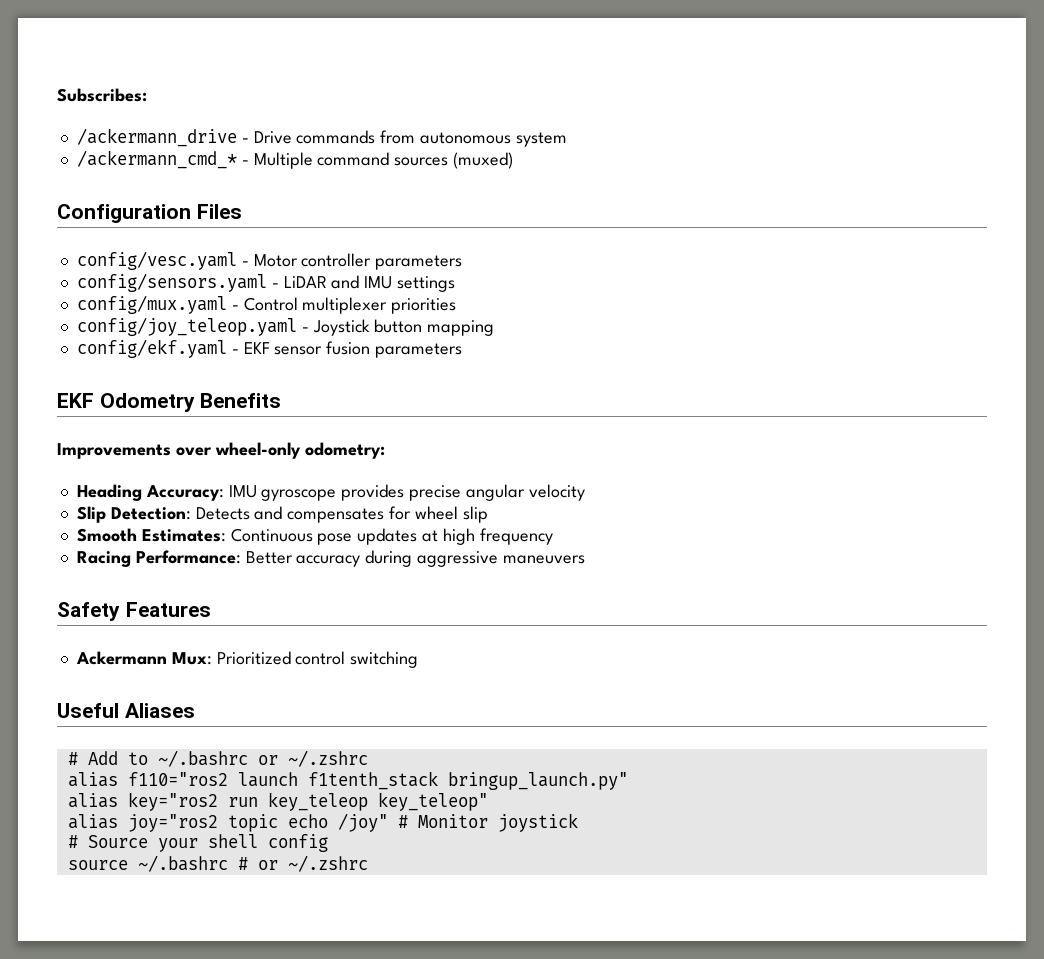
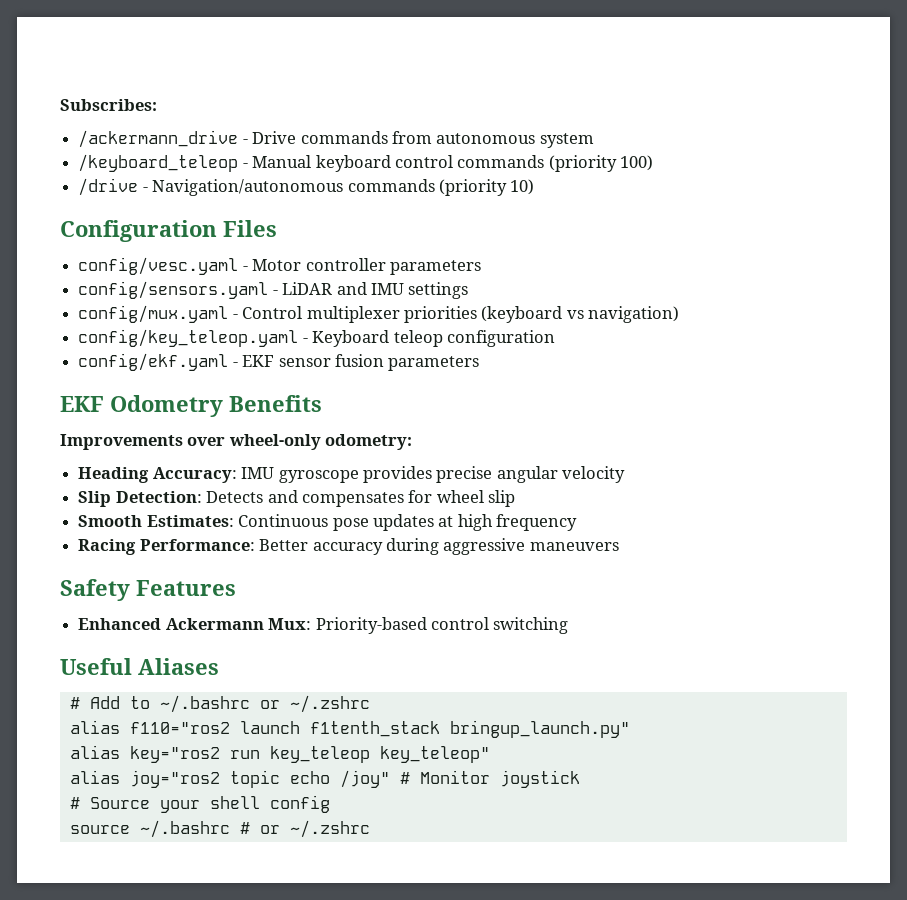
[76,150,514,169] /ackermann_cmd_* - Multiple command sources (muxed) -> [78,154,654,172] [78,178,535,196] /keyboard_teleop - Manual keyboard control commands (priority 100) // /drive - Navigation/autonomous commands (priority 10)
[76,317,495,336] // config/joy_teleop.yaml - Joystick button mapping -> [481,306,680,323] [78,329,555,347] (keyboard vs navigation) // config/key_teleop.yaml - Keyboard teleop configuration
(211, 609) none -> [78,618,162,630] Enhanced
[216,651,291,665] Prioritized -> [315,617,427,634] Priority-based

